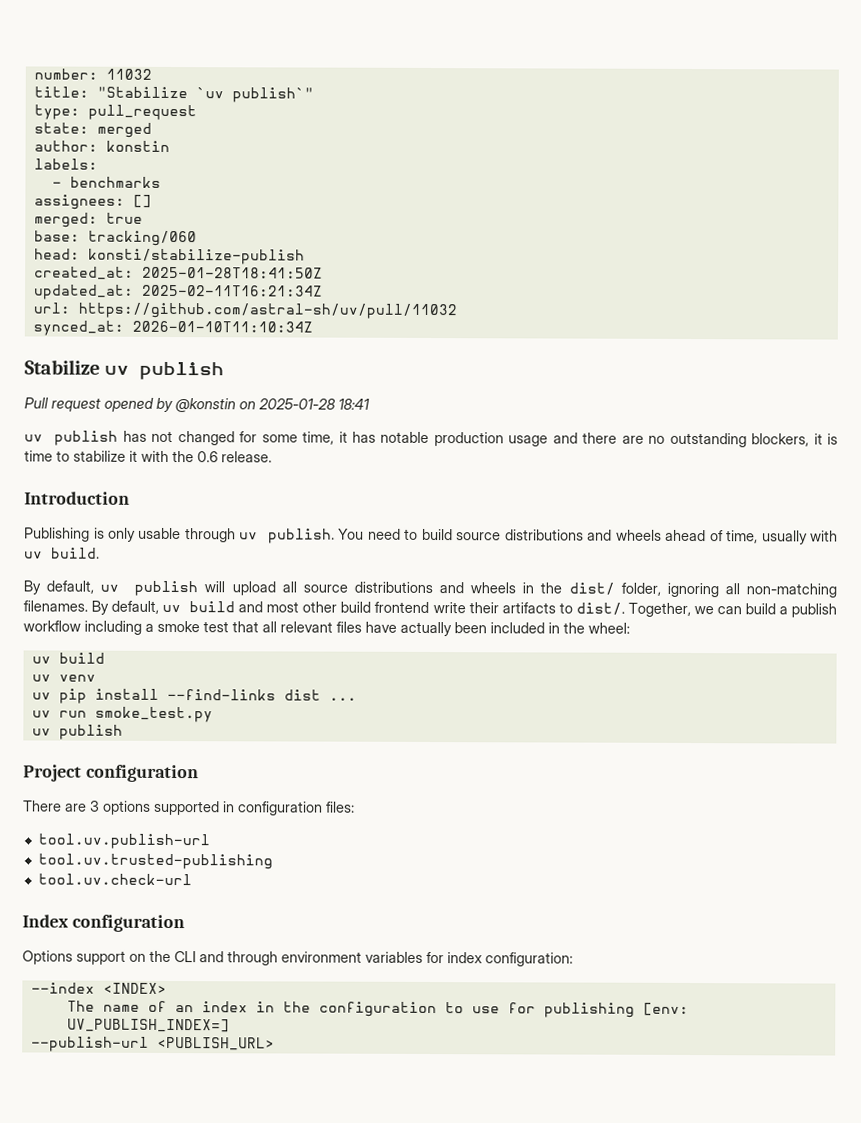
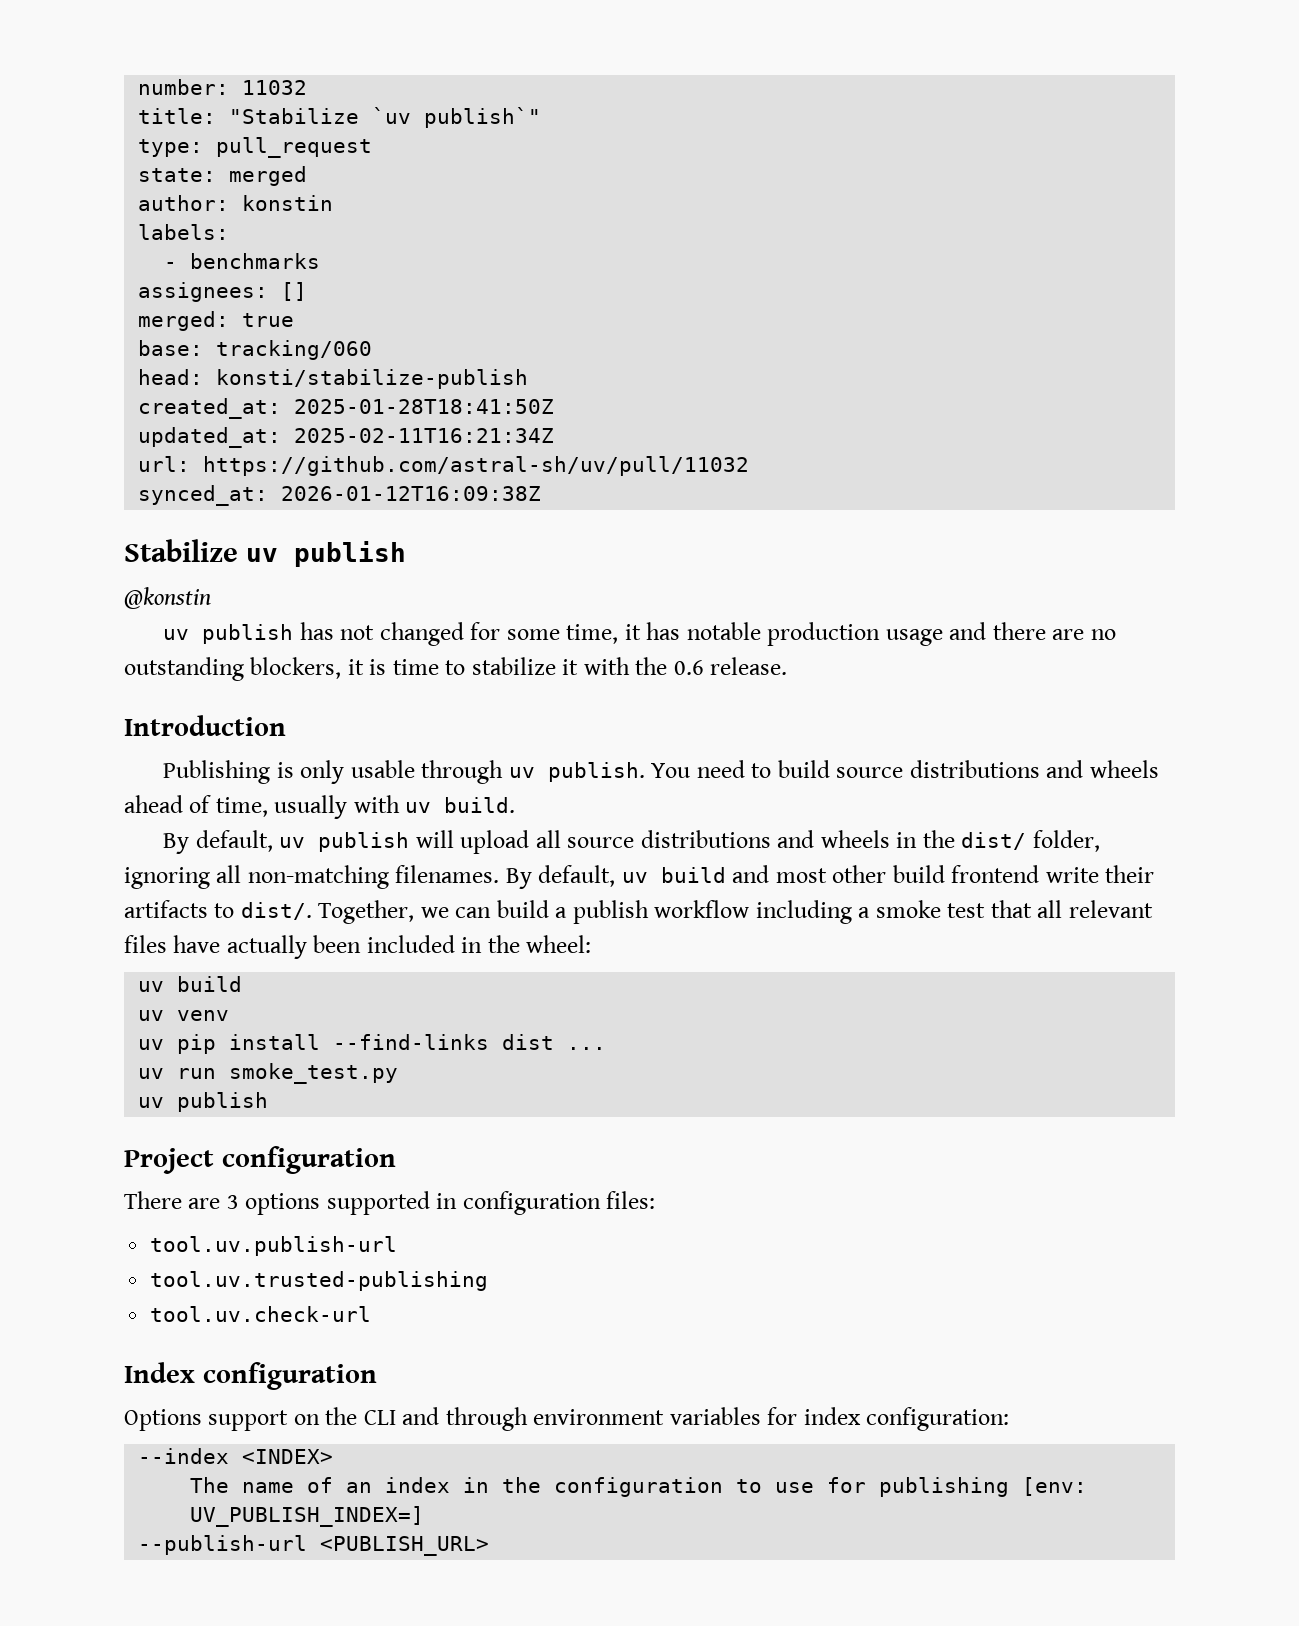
[131,320,313,333] 2026-01-10T11:10:34Z -> [281,486,542,501] 2026-01-12T16:09:38Z
[24,397,370,413] Pull request opened by @konstin on 2025-01-28 18:41 -> [124,587,211,609] @konstin

